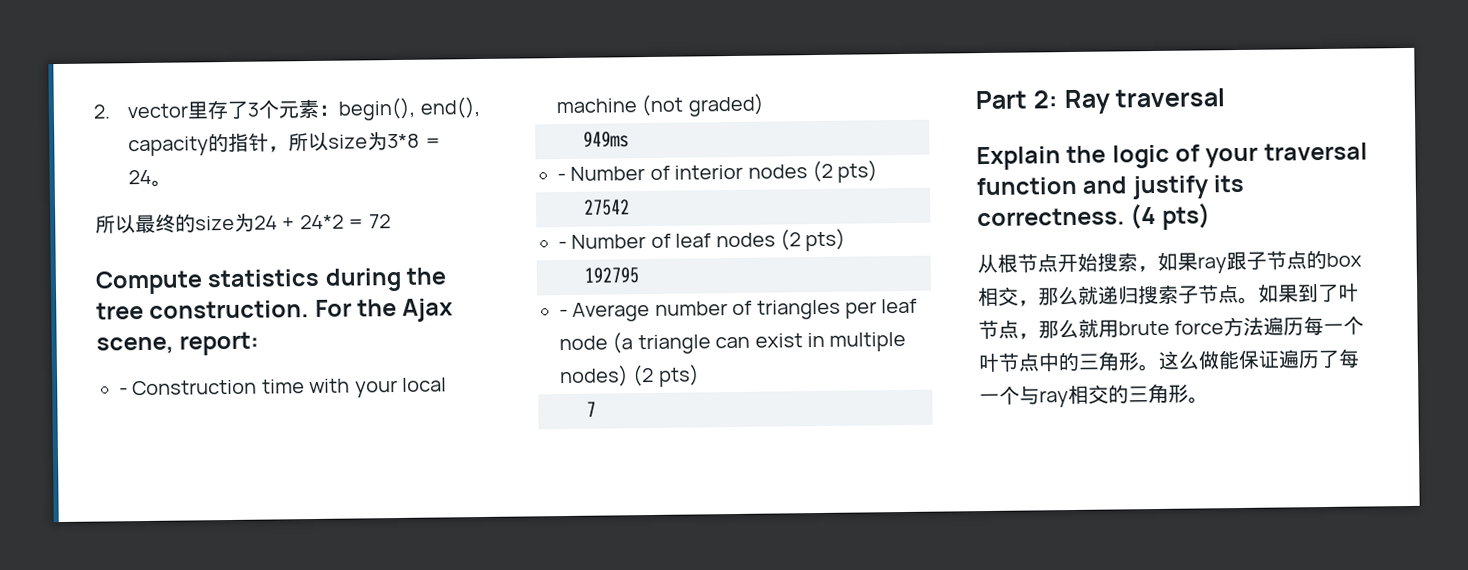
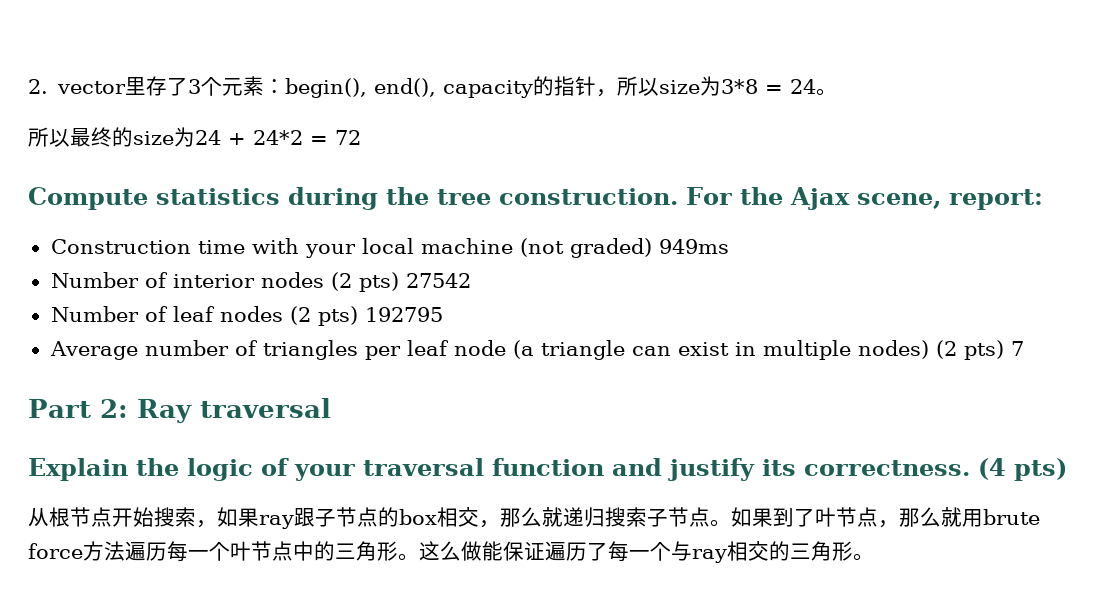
[119,387,128,396] - -> (1043, 199) none
(764, 105) // -> (652, 248) none
[557,172,566,182] - -> (729, 246) none
(879, 171) // -> (399, 282) none
[558,240,567,250] - -> (471, 280) none
(847, 240) // -> (358, 316) none
[559,308,568,318] - -> (443, 314) none
(700, 375) // -> (1004, 350) none

